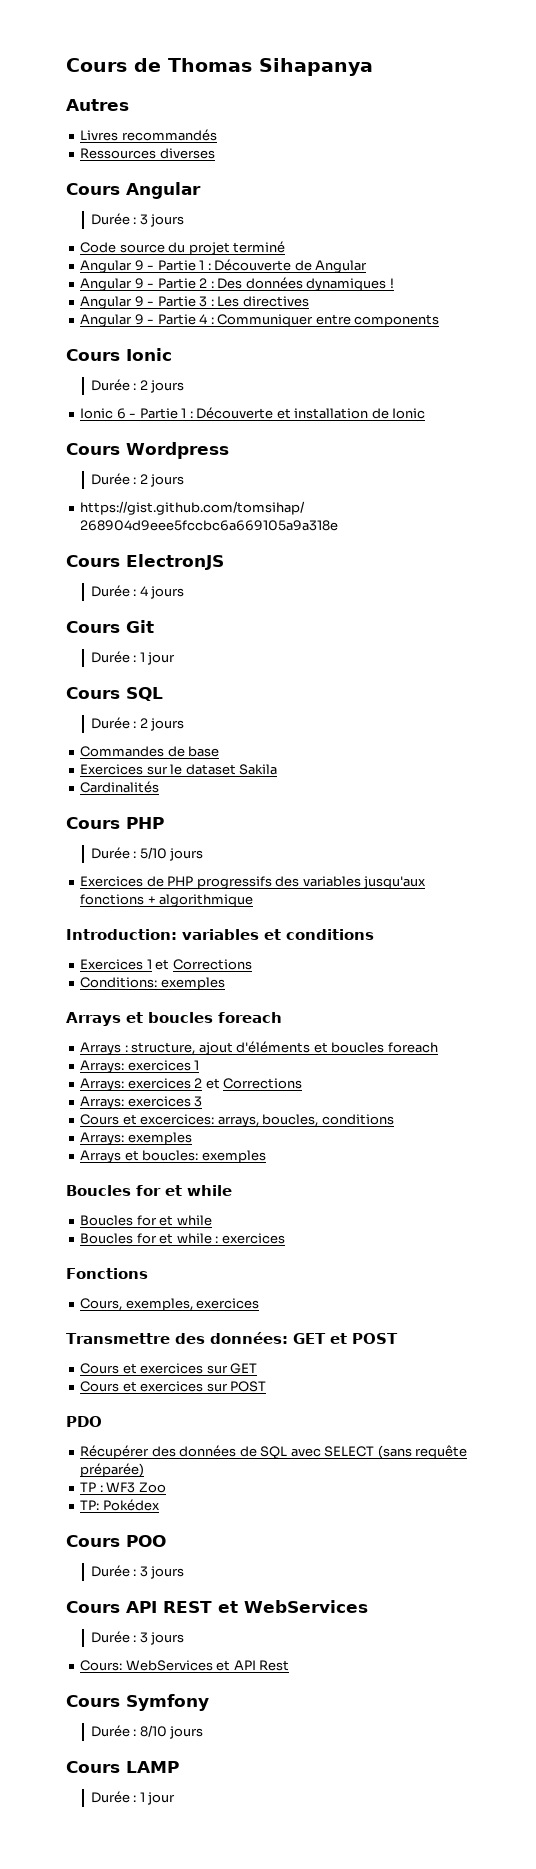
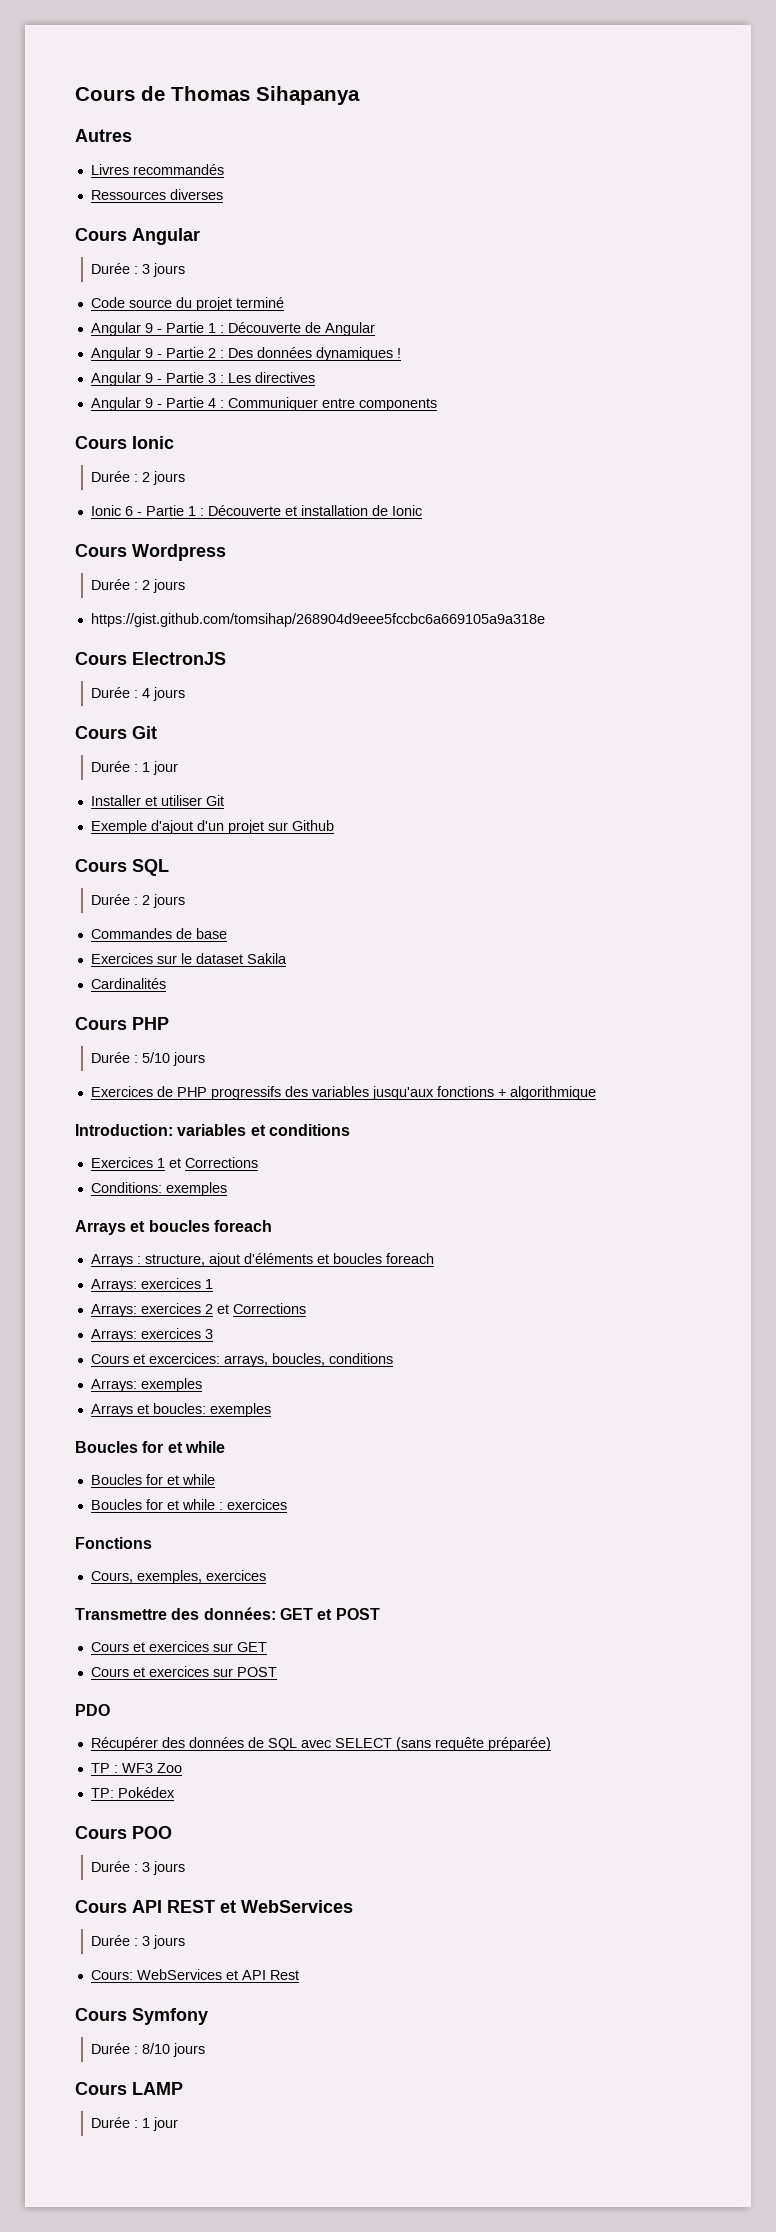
(176, 658) none -> [90,795,224,806] [90,820,334,834] // Installer et utiliser Git // Exemple d'ajout d'un projet sur Github

